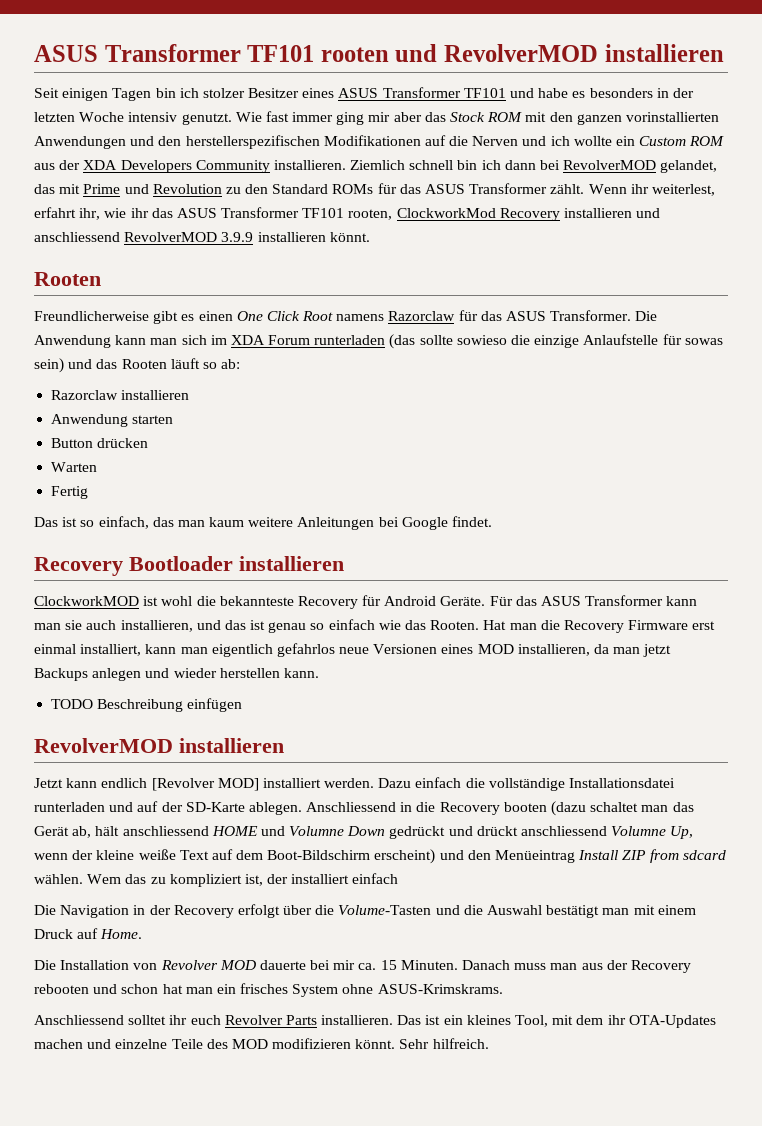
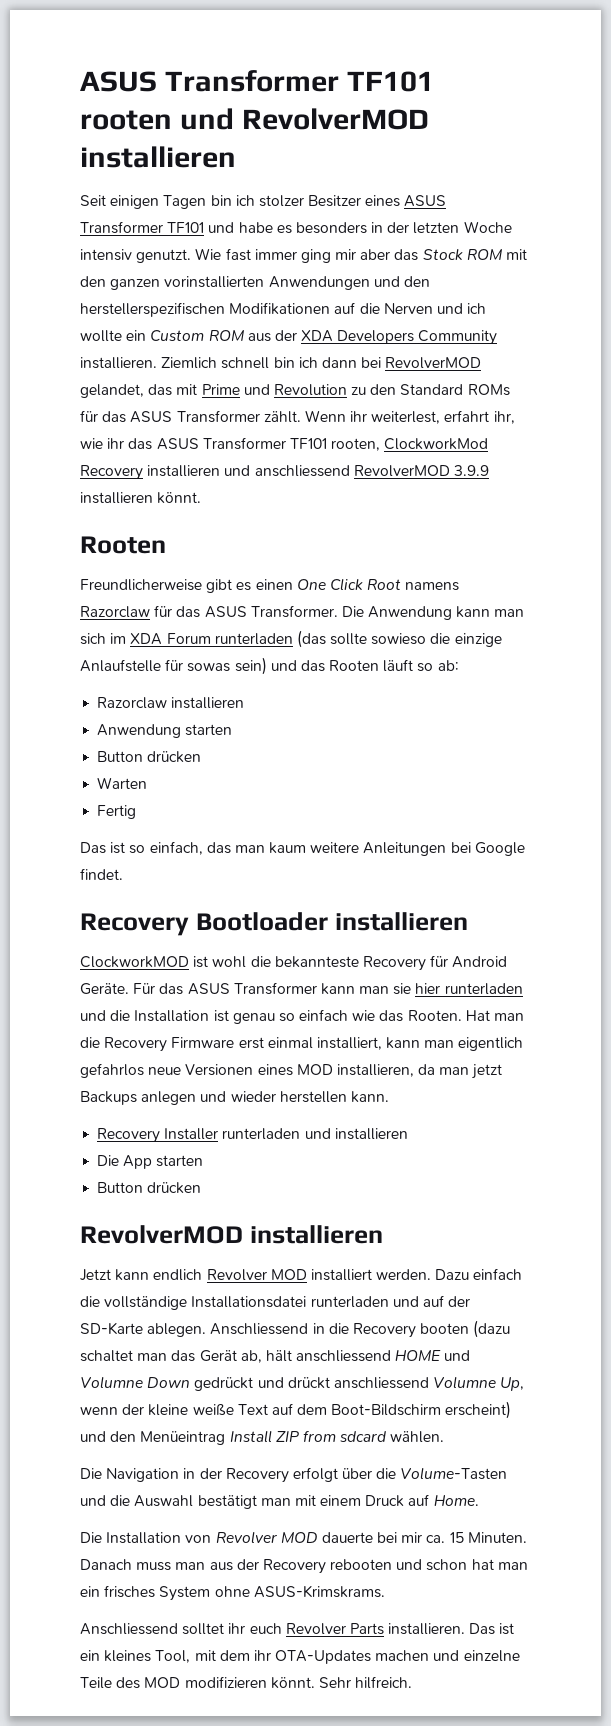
[86,620,246,632] auch installieren, und das -> [415,983,523,995] [80,1010,210,1022] hier runterladen und die Installation
[51,698,243,712] TODO Beschreibung einfügen -> [97,1128,408,1143] [97,1155,204,1169] [97,1182,202,1194] Recovery Installer runterladen und installieren // Die App starten // Button drücken
[151,778,259,791] [Revolver MOD] -> [206,1269,307,1281] Revolver MOD
[87,873,399,887] Wem das zu kompliziert ist, der installiert einfach -> (445, 1437) none

